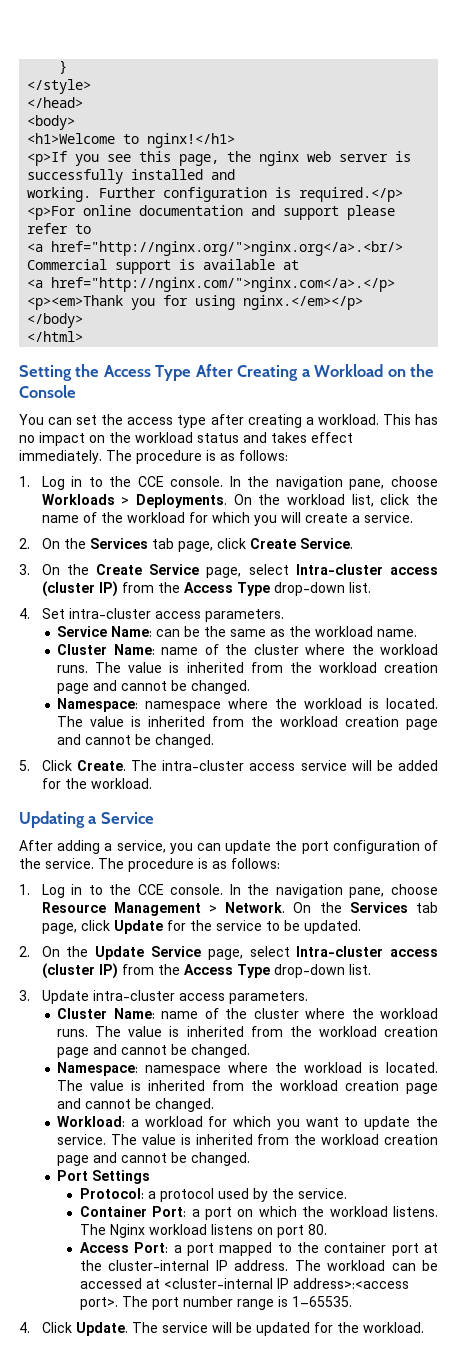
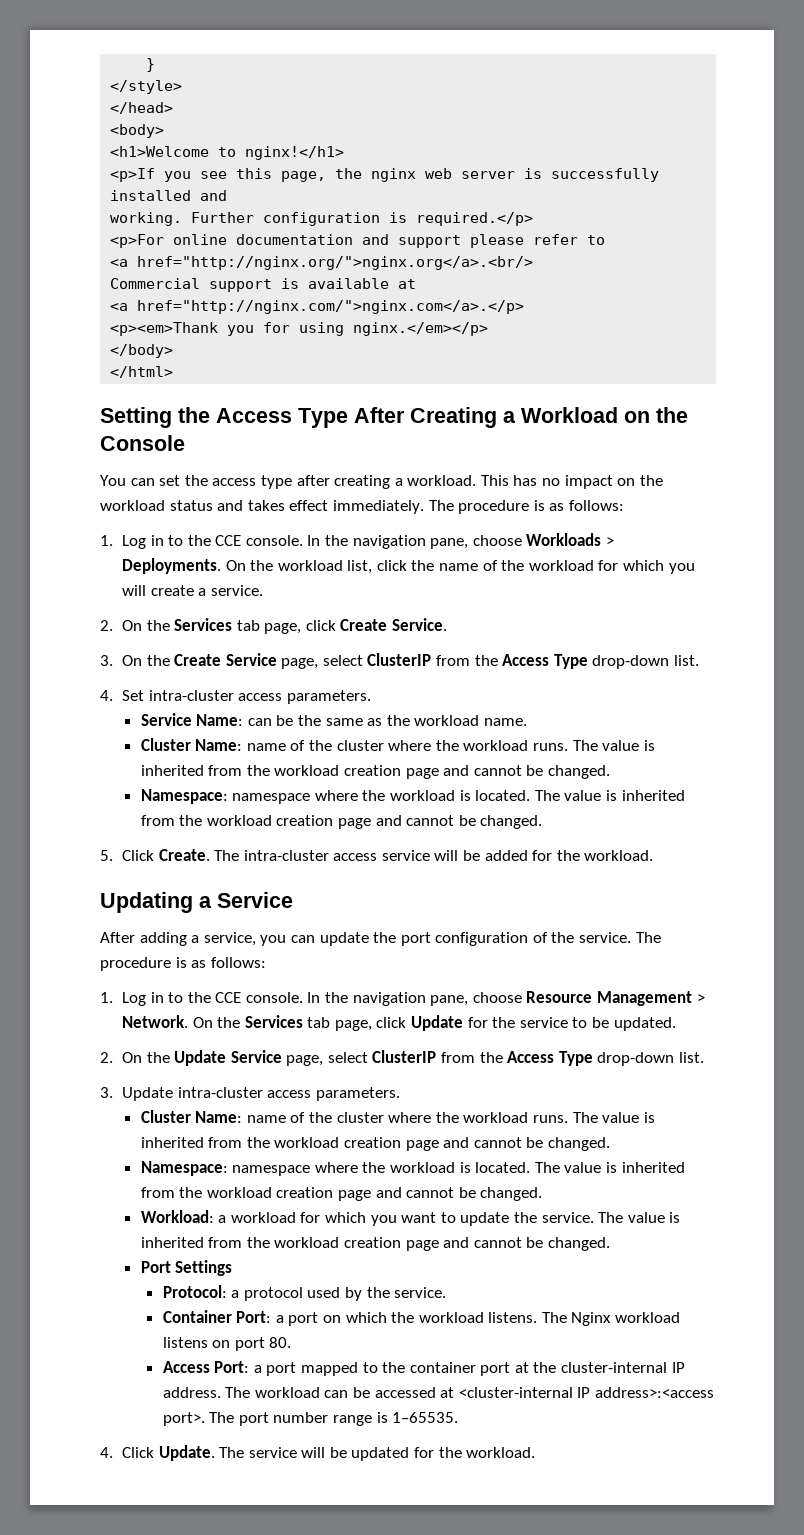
[295,564,438,575] [41,581,118,597] Intra-cluster access (cluster IP) -> [367,653,432,666] ClusterIP
[296,946,438,957] [41,963,118,979] Intra-cluster access (cluster IP) -> [372,1050,437,1063] ClusterIP

